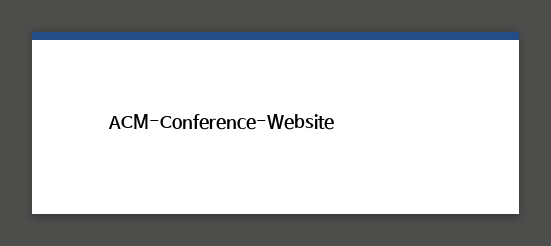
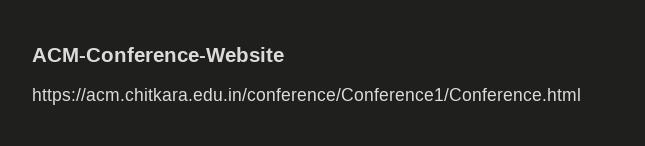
(334, 122) none -> [32,88,581,105] // https://acm.chitkara.edu.in/conference/Conference1/Conference.html

